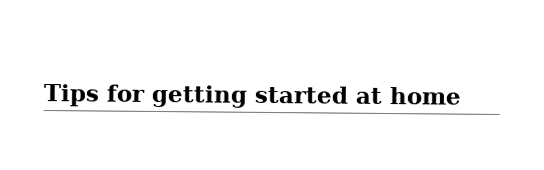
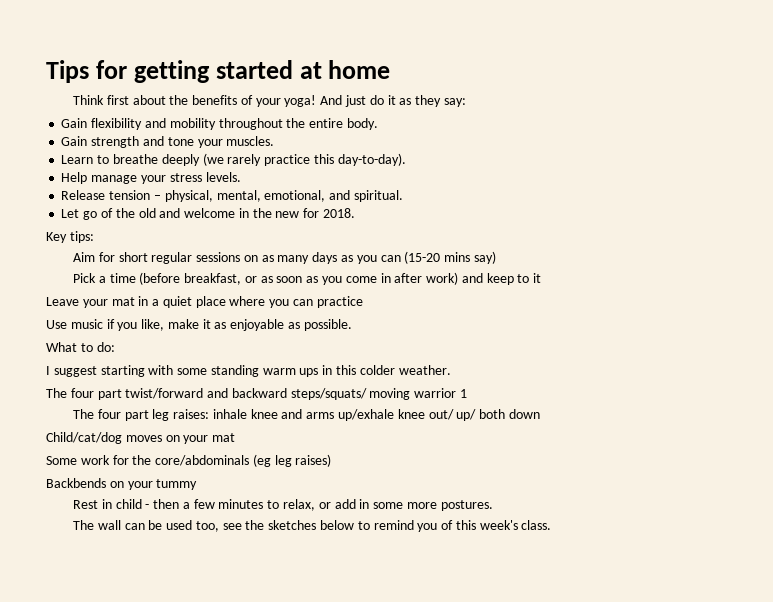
(461, 96) none -> [72,95,466,107] [61,118,378,130] [61,136,275,148] [61,153,406,166] [61,172,241,184] [61,190,403,202] [61,208,355,220] [46,231,94,243] [72,251,496,264] [72,272,542,285] [46,296,363,308] [46,319,352,331] [46,342,115,352] [46,365,451,377] [46,388,468,400] [72,409,540,421] [46,432,236,444] [46,454,332,467] [46,478,198,490] [72,499,493,511] [72,520,552,532] // Think first about the benefits of your yoga! And just do it as they say: // Gain flexibility and mobility throughout the entire body. // Gain strength and tone your muscles. // Learn to breathe deeply (we rarely practice this day-to-day). // Help manage your stress levels. // Release tension – physical, mental, emotional, and spiritual. // Let go of the old and welcome in the new for 2018. // Key tips: // Aim for short regular sessions on as many days as you can (15-20 mins say) // Pick a time (before breakfast, or as soon as you come in after work) and keep to it // Leave your mat in a quiet place where you can practice // Use music if you like, make it as enjoyable as possible. // What to do: // I suggest starting with some standing warm ups in this colder weather. // The four part twist/forward and backward steps/squats/ moving warrior 1 // The four part leg raises: inhale knee and arms up/exhale knee out/ up/ both down // Child/cat/dog moves on your mat // Some work for the core/abdominals (eg leg raises) // Backbends on your tummy // Rest in child - then a few minutes to relax, or add in some more postures. // The wall can be used too, see the sketches below to remind you of this week's class.

